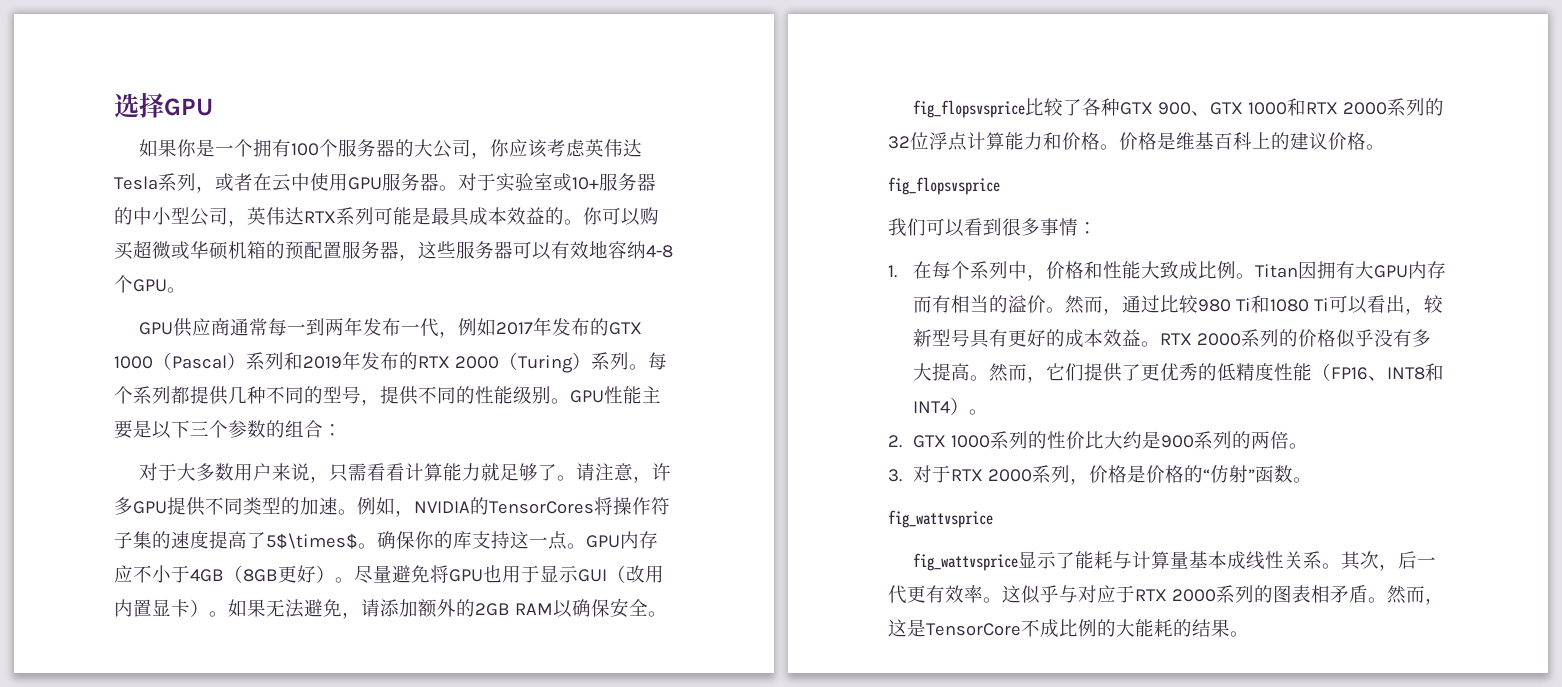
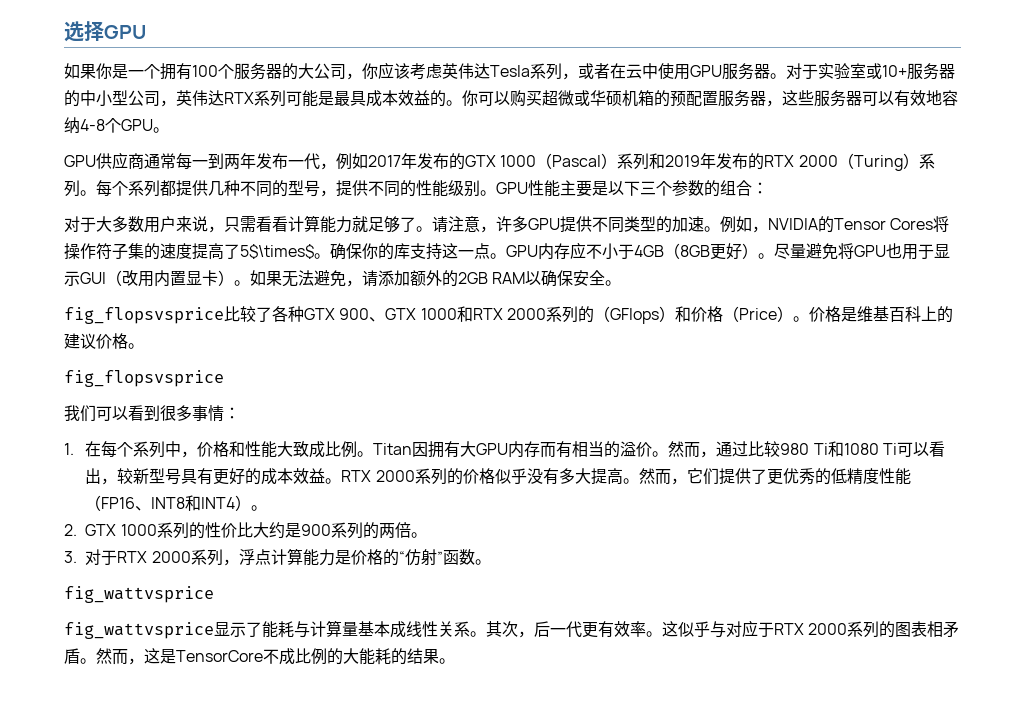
[489,501,594,514] TensorCores -> [834,218,934,230] Tensor Cores
[888,132,1100,151] 32位浮点计算能力和价格 -> [593,306,793,324] （GFlops）和价格（Price）
[1088,465,1127,483] 价格 -> [238,548,335,566] 浮点计算能力

